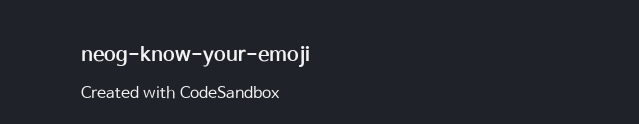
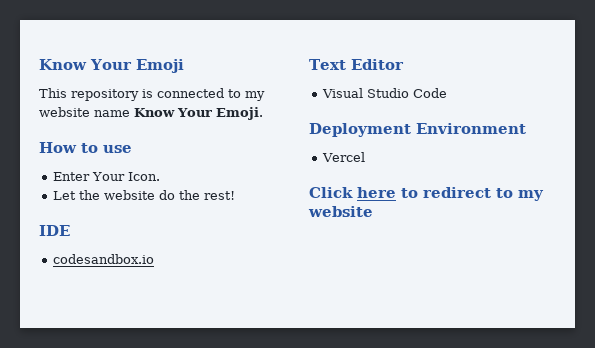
[81,45,310,68] [81,86,280,99] neog-know-your-emoji // Created with CodeSandbox -> [39,59,184,73] [39,88,265,101] [39,107,263,120] [39,142,132,153] [52,172,160,181] [52,190,235,200] [39,225,70,236] [52,254,154,264] [309,59,404,70] [321,88,447,98] [309,123,526,137] [321,152,365,162] [309,187,544,201] [308,206,373,217] Know Your Emoji // This repository is connected to my website name Know Your Emoji. // How to use // Enter Your Icon. // Let the website do the rest! // IDE // codesandbox.io // Text Editor // Visual Studio Code // Deployment Environment // Vercel // Click here to redirect to my website

